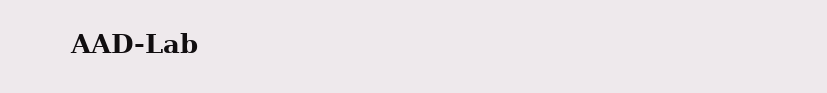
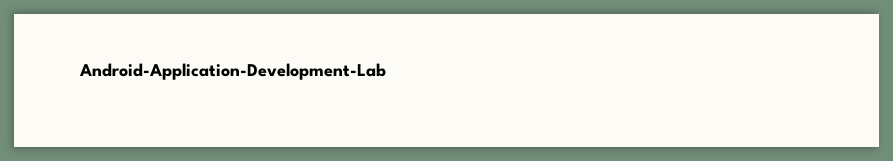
[70,33,198,53] AAD-Lab -> [79,63,386,80] Android-Application-Development-Lab

